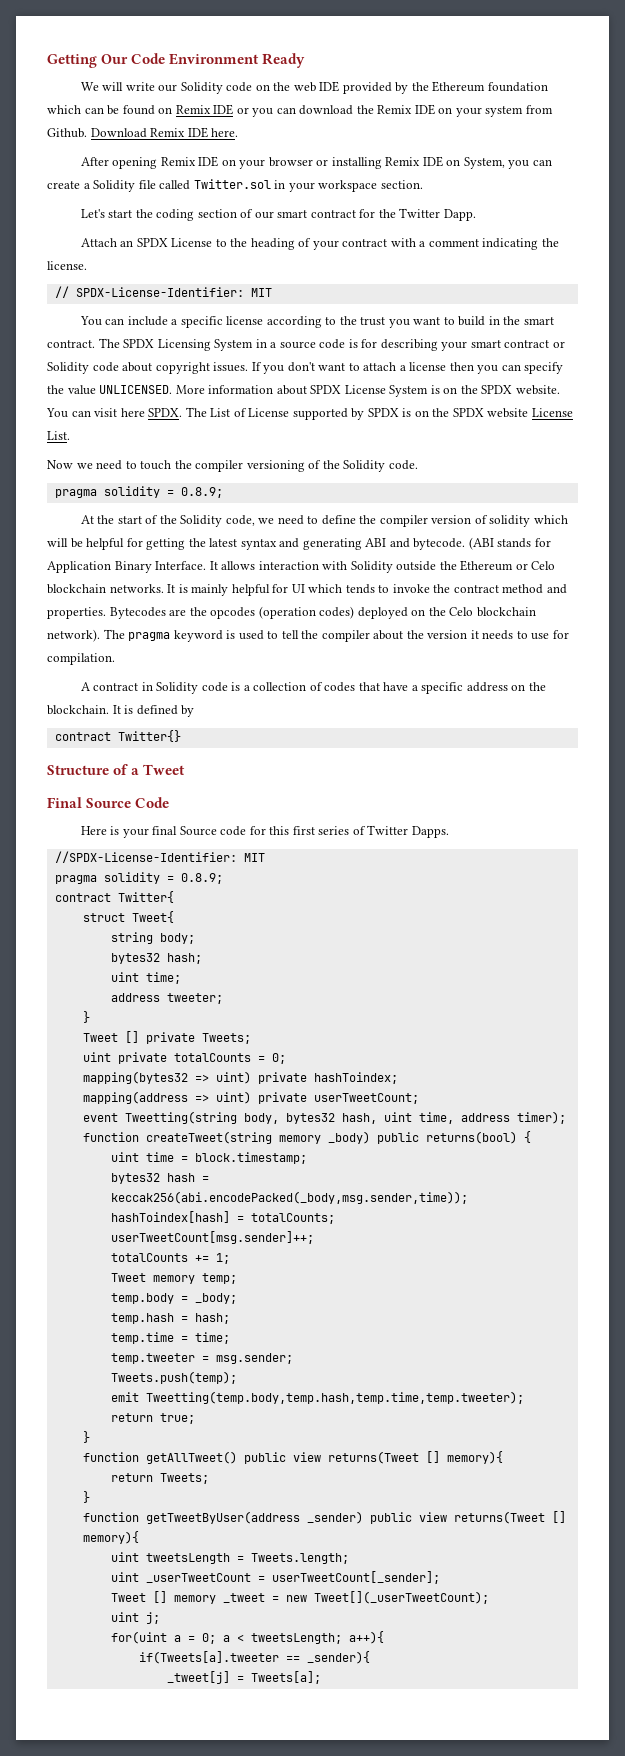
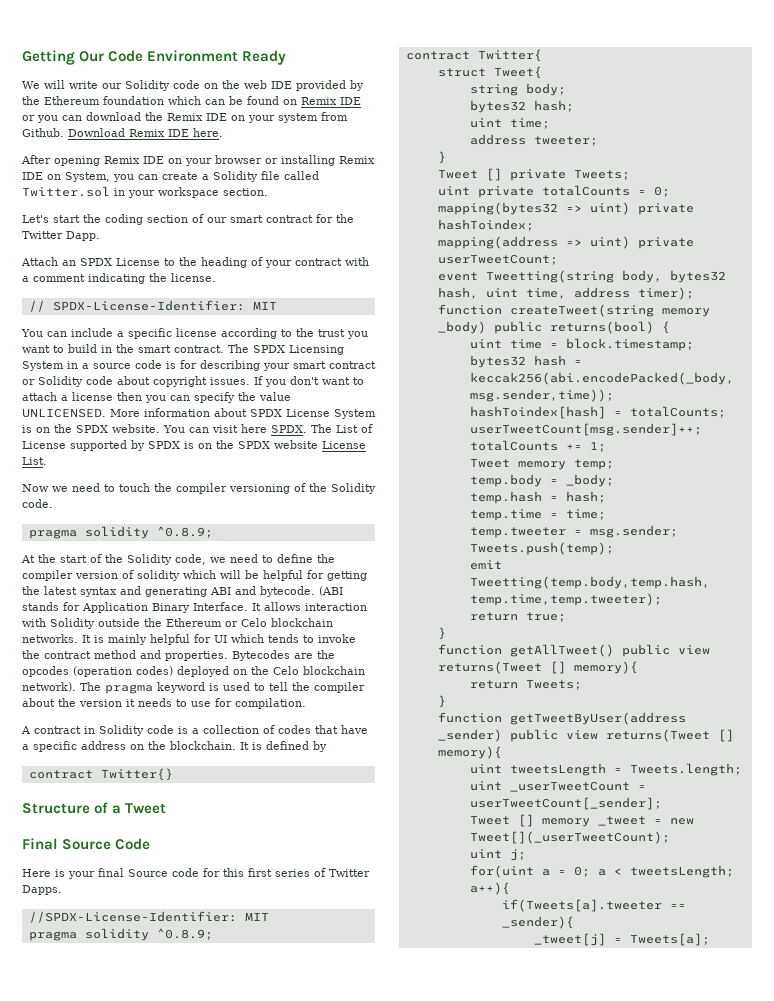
[166,487,223,498] = 0.8.9; -> [156,526,213,538] ^0.8.9;
[166,873,223,884] = 0.8.9; -> [156,928,213,940] ^0.8.9;

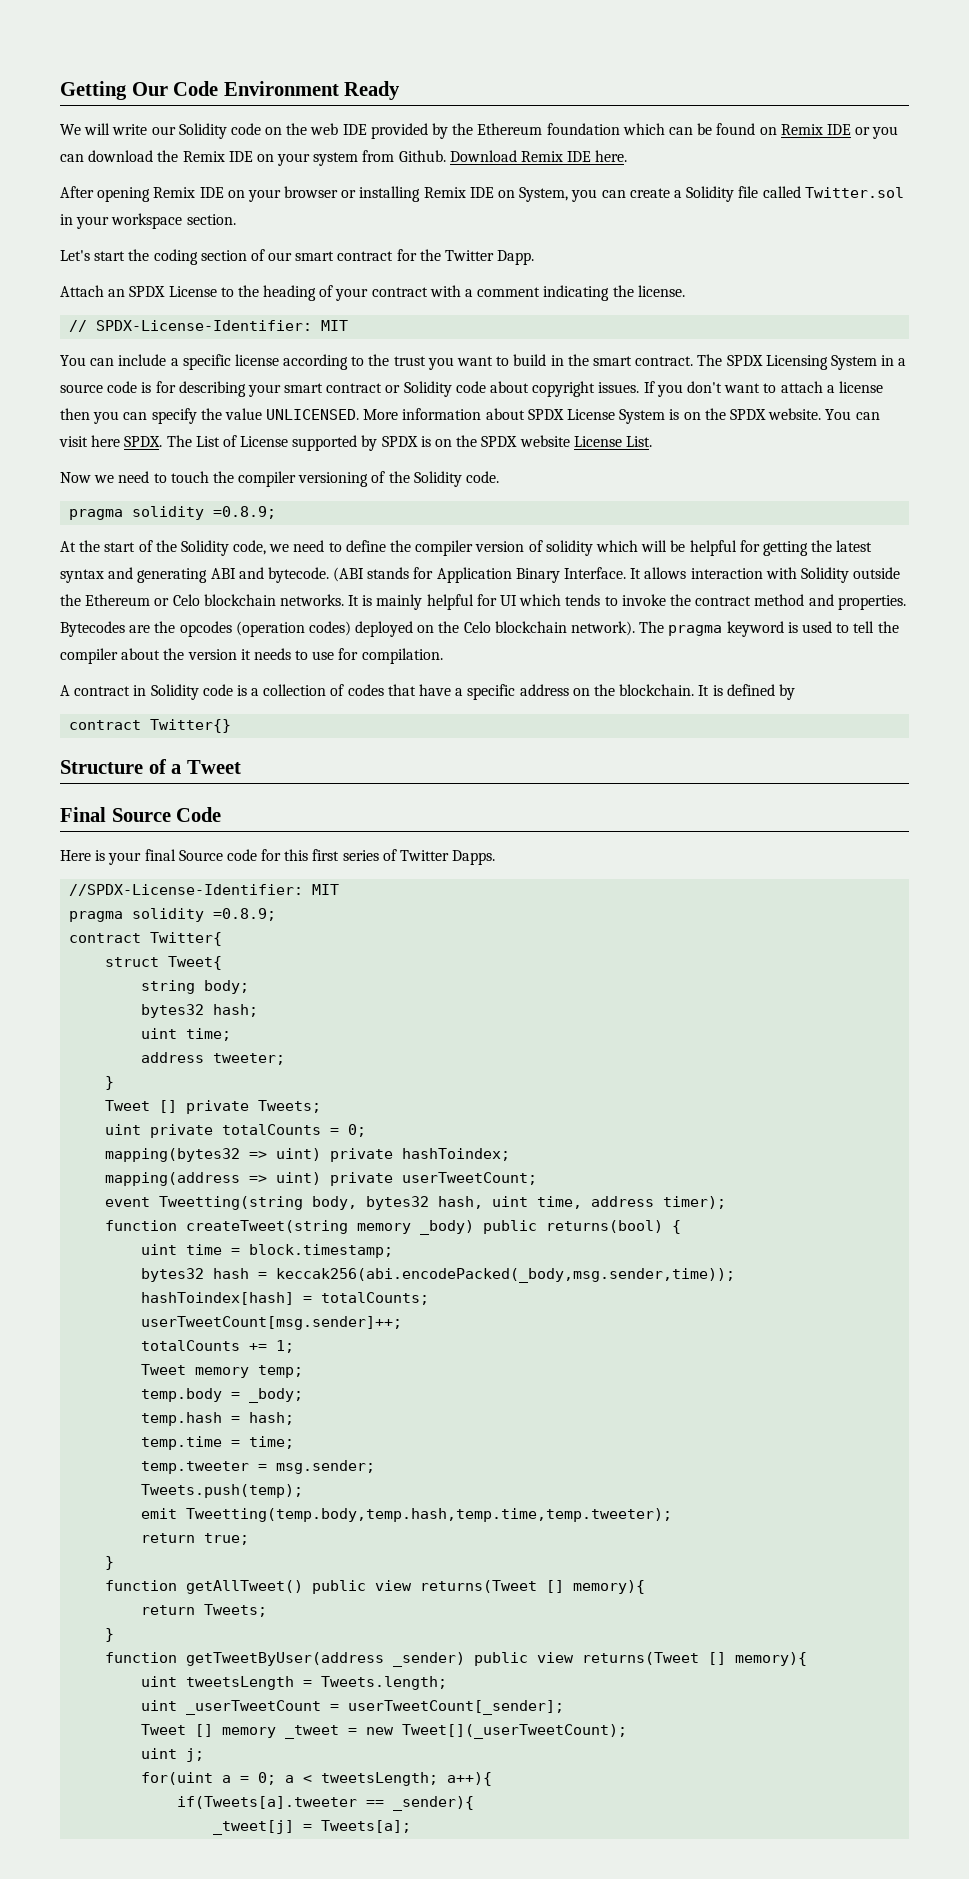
[156,526,213,538] ^0.8.9; -> [213,506,277,519] =0.8.9;
[156,928,213,940] ^0.8.9; -> [213,908,277,921] =0.8.9;

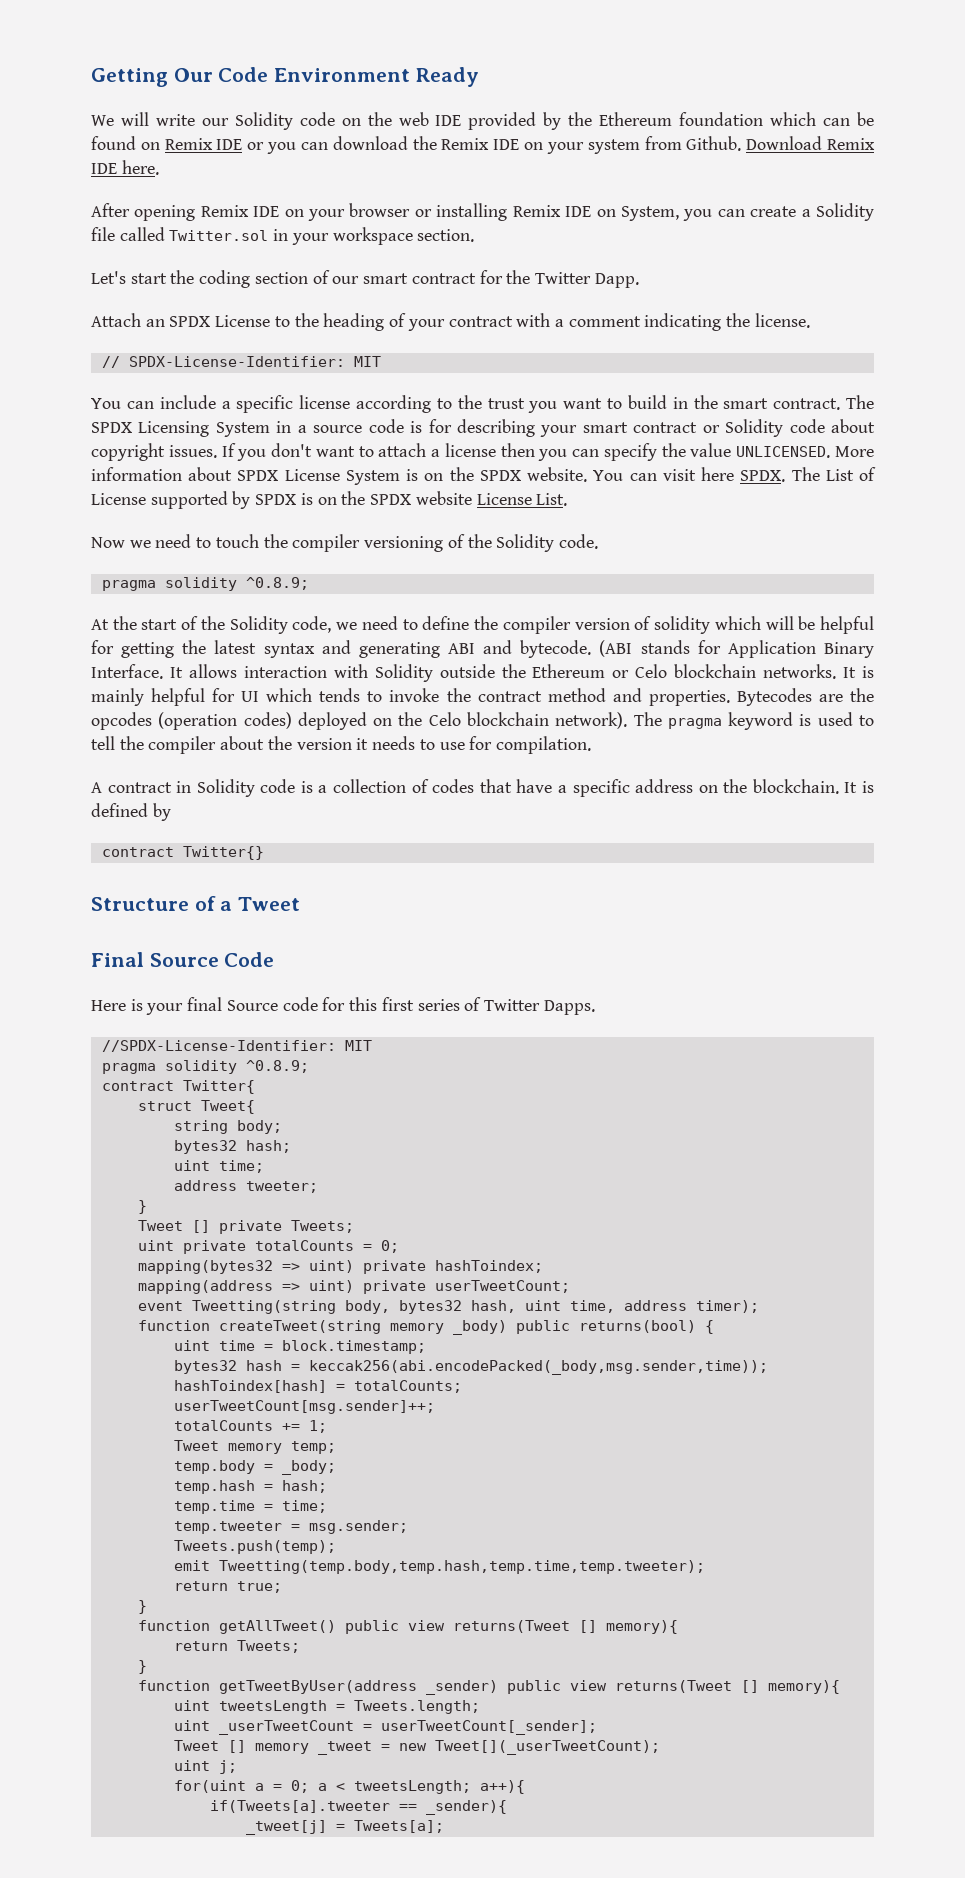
[213,506,277,519] =0.8.9; -> [245,577,309,590] ^0.8.9;
[213,908,277,921] =0.8.9; -> [245,1060,309,1073] ^0.8.9;

